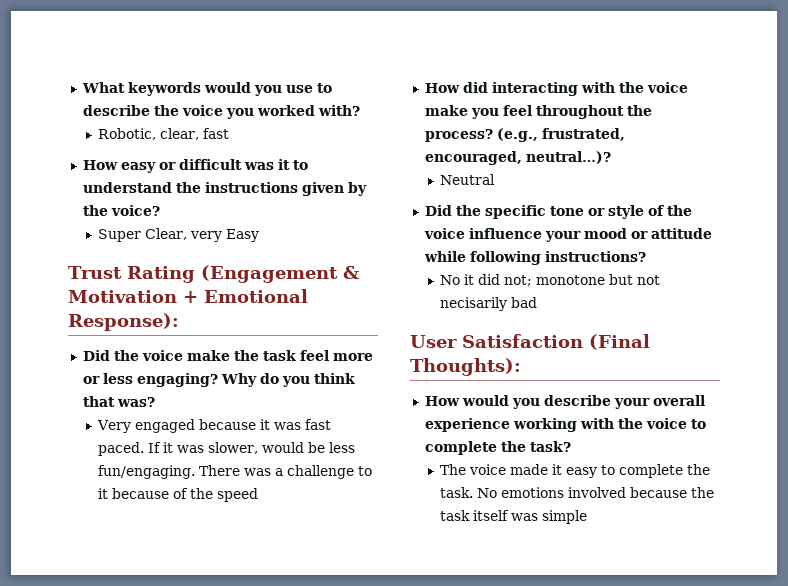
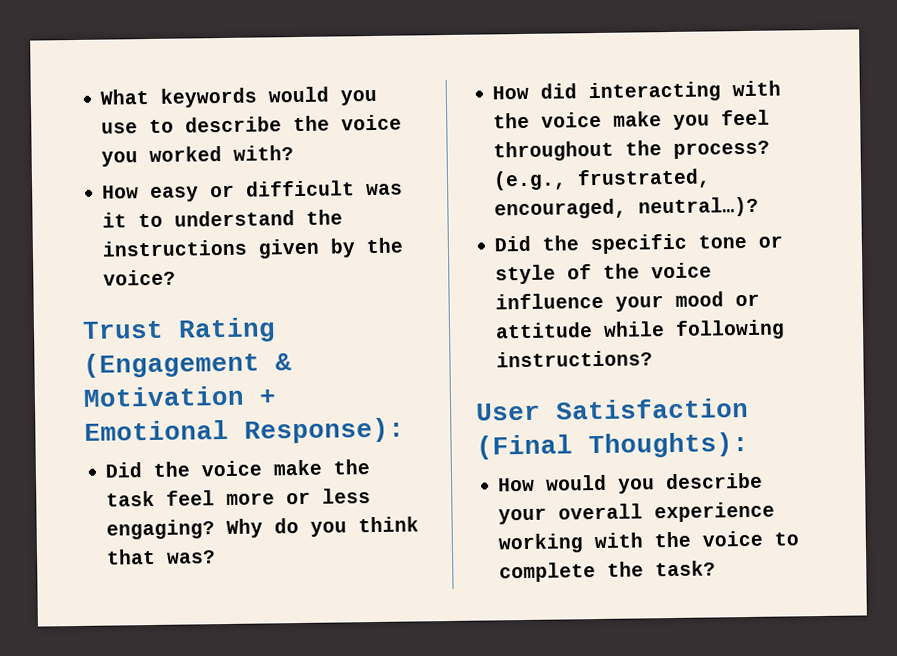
[98,128,230,140] // Robotic, clear, fast -> (295, 153) none
[98,228,260,242] // Super Clear, very Easy -> (177, 277) none
[97,419,332,433] [98,442,356,456] [98,465,373,479] [98,488,259,502] // Very engaged because it was fast paced. If it was slower, would be less fun/engaging. There was a challenge to it because of the speed -> (217, 557) none
[440,174,496,185] // Neutral -> (760, 207) none
[440,274,661,286] [440,297,538,311] // No it did not; monotone but not necisarily bad -> (654, 359) none
[440,464,711,478] [440,487,715,498] [440,510,588,524] // The voice made it easy to complete the task. No emotions involved because the task itself was simple -> (717, 568) none

